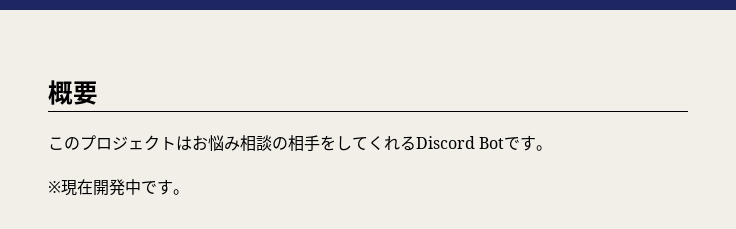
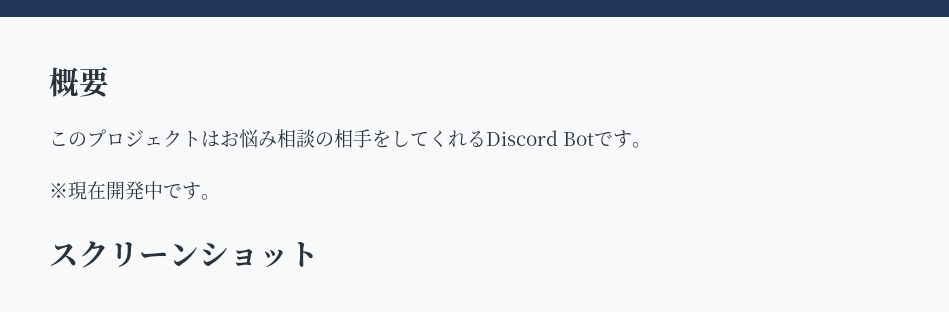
(189, 192) none -> [49,241,319,268] // スクリーンショット

